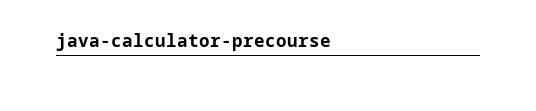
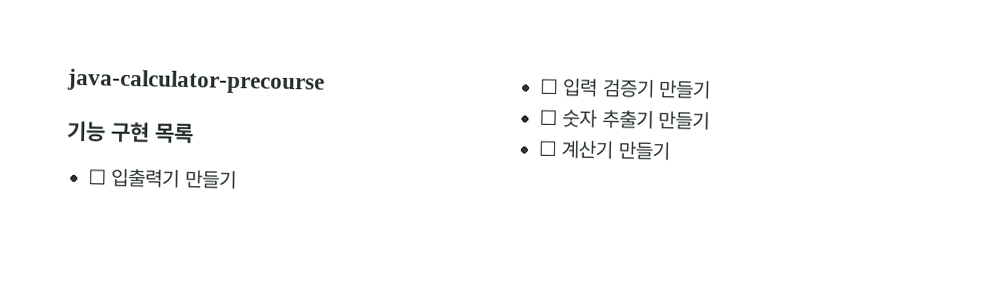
(331, 42) none -> [66,120,194,144] [88,168,237,190] [539,78,712,100] [539,109,711,131] [538,140,671,161] // 기능 구현 목록 // ☐ 입출력기 만들기 // ☐ 입력 검증기 만들기 // ☐ 숫자 추출기 만들기 // ☐ 계산기 만들기

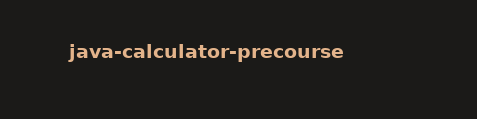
[66,120,194,144] [88,168,237,190] [539,78,712,100] [539,109,711,131] [538,140,671,161] // 기능 구현 목록 // ☐ 입출력기 만들기 // ☐ 입력 검증기 만들기 // ☐ 숫자 추출기 만들기 // ☐ 계산기 만들기 -> (344, 53) none

